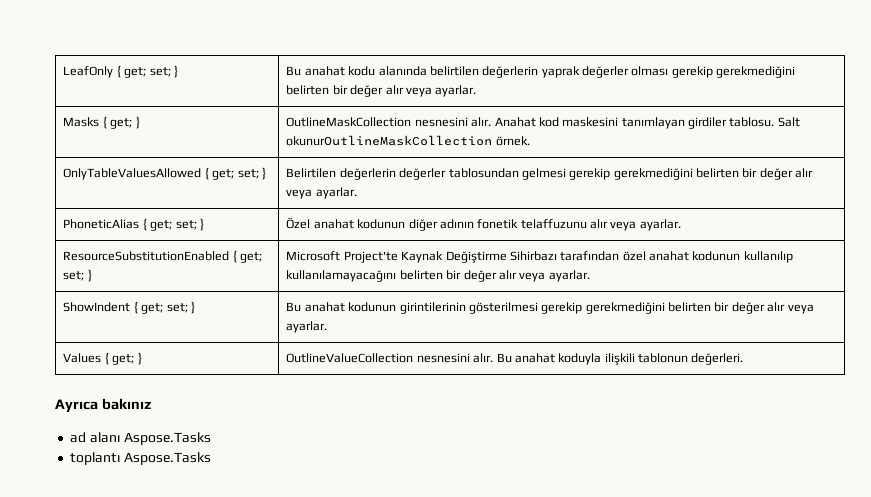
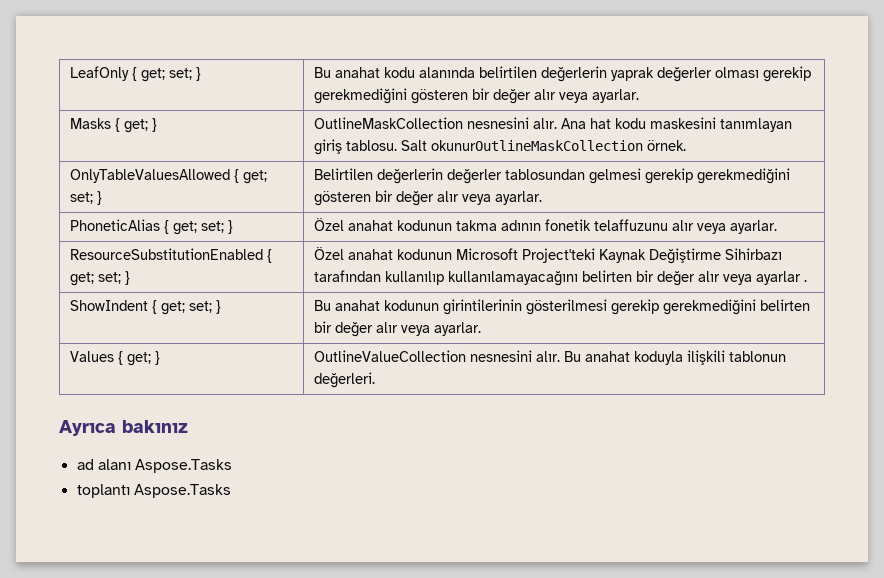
[286,85,330,95] belirten -> [410,89,468,104] gösteren
[494,117,559,127] Anahat kod -> [560,118,646,129] Ana hat kodu
[688,117,728,129] girdiler -> [313,139,342,155] giriş
[696,168,740,178] belirten -> [313,191,371,206] gösteren
[408,219,438,231] diğer -> [455,220,497,231] takma
[286,251,398,263] Microsoft Project'te -> [313,247,595,263] Özel anahat kodunun Microsoft Project'teki
[622,251,741,261] özel anahat kodunun -> (381, 276) none
[548,270,590,282] ayarlar. -> [755,271,807,285] ayarlar .

